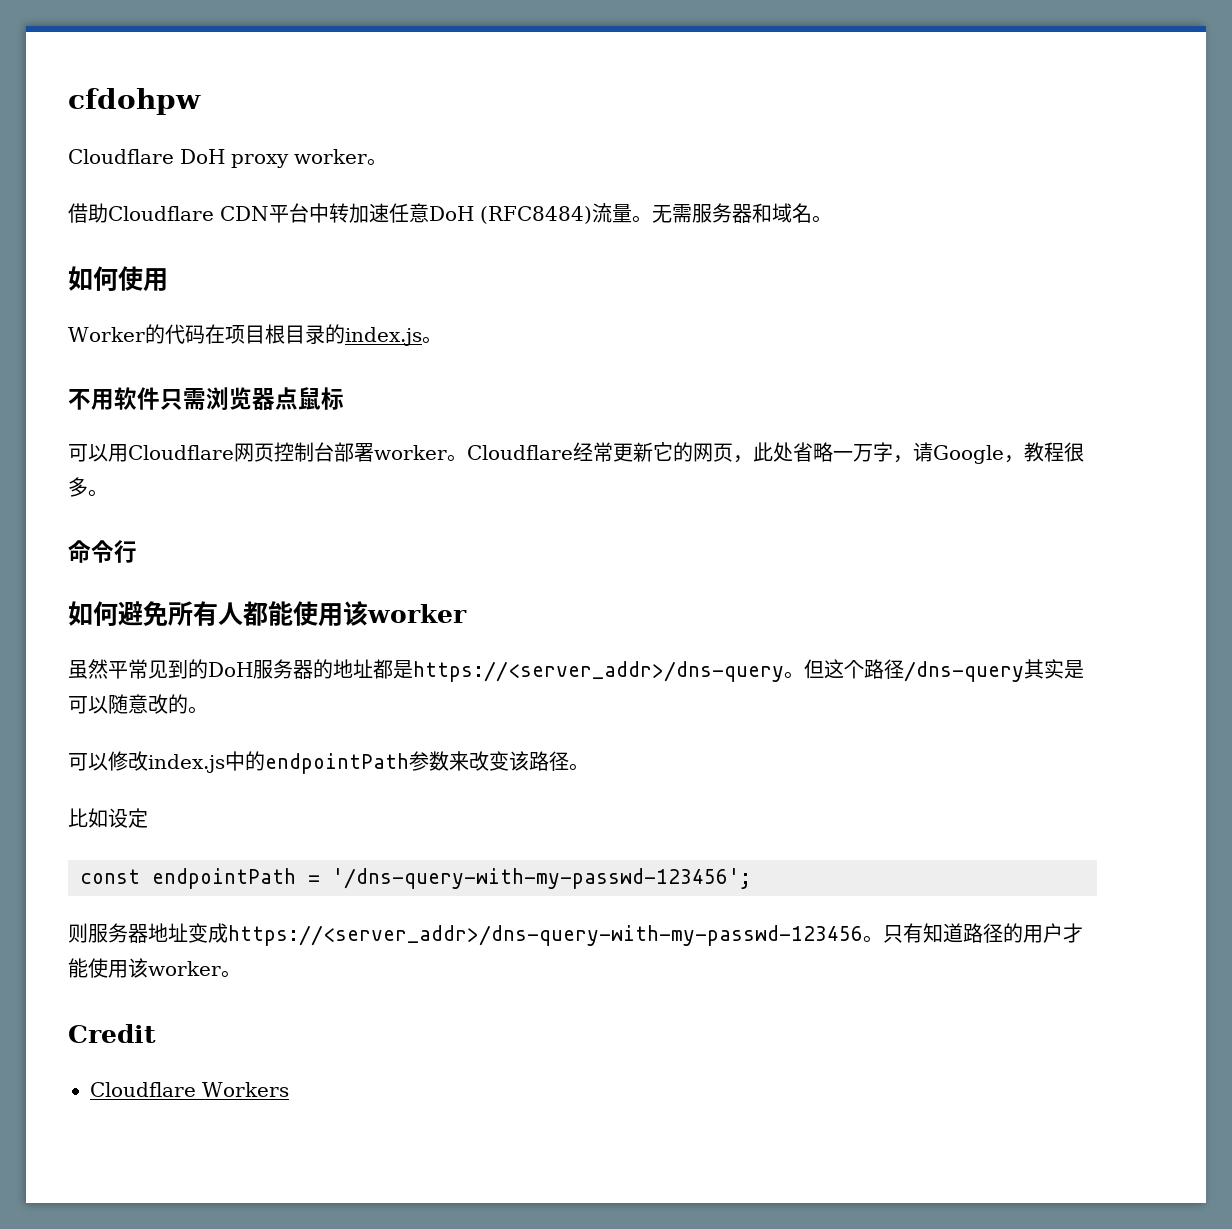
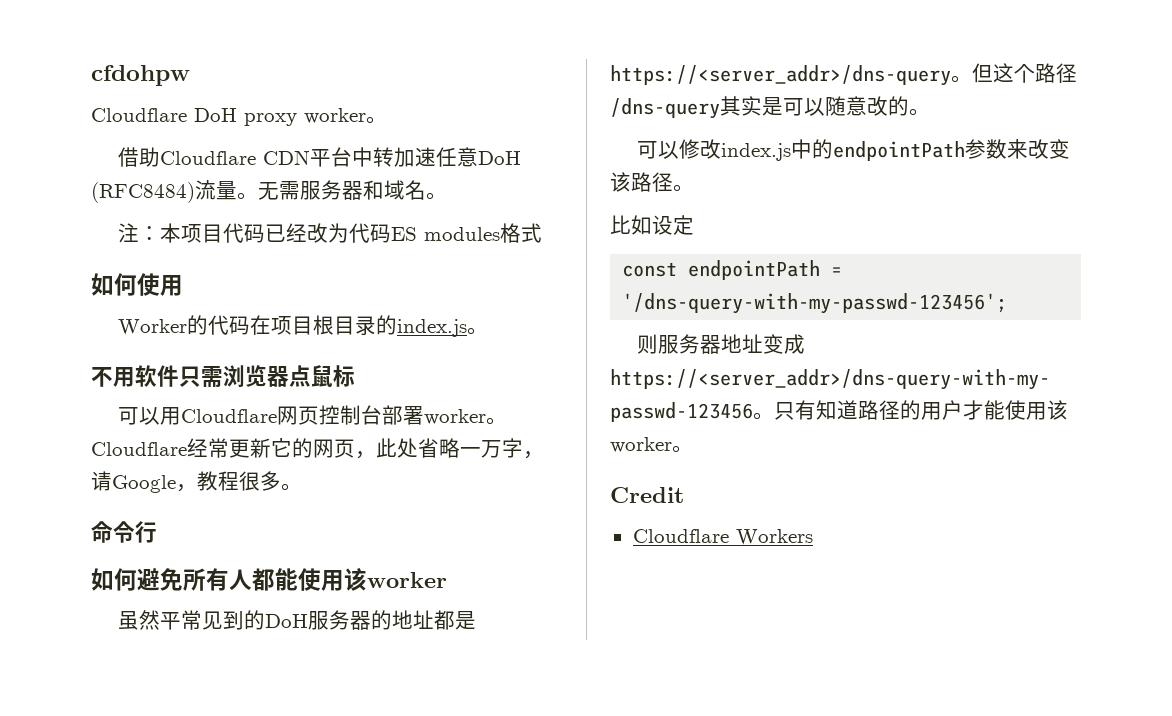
(832, 219) none -> [118,223,543,243] // 注：本项目代码已经改为代码ES modules格式

